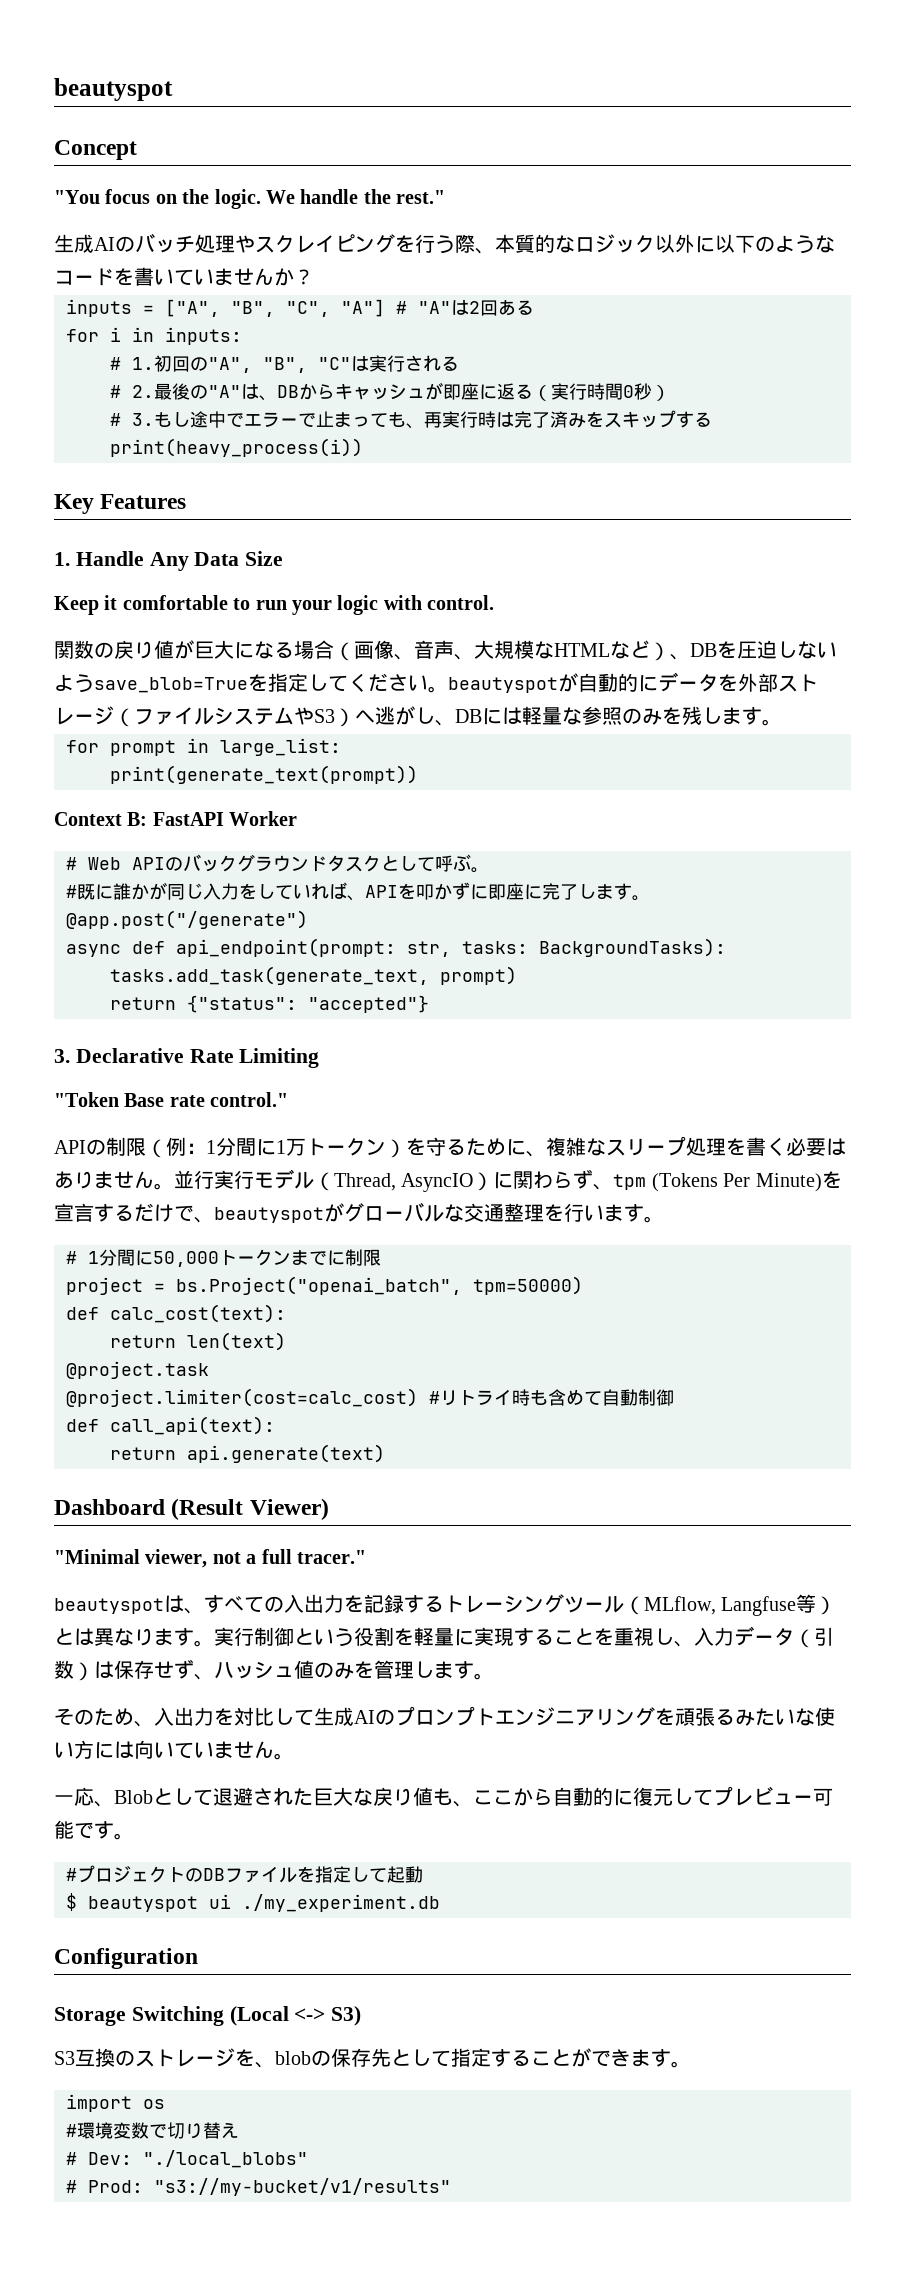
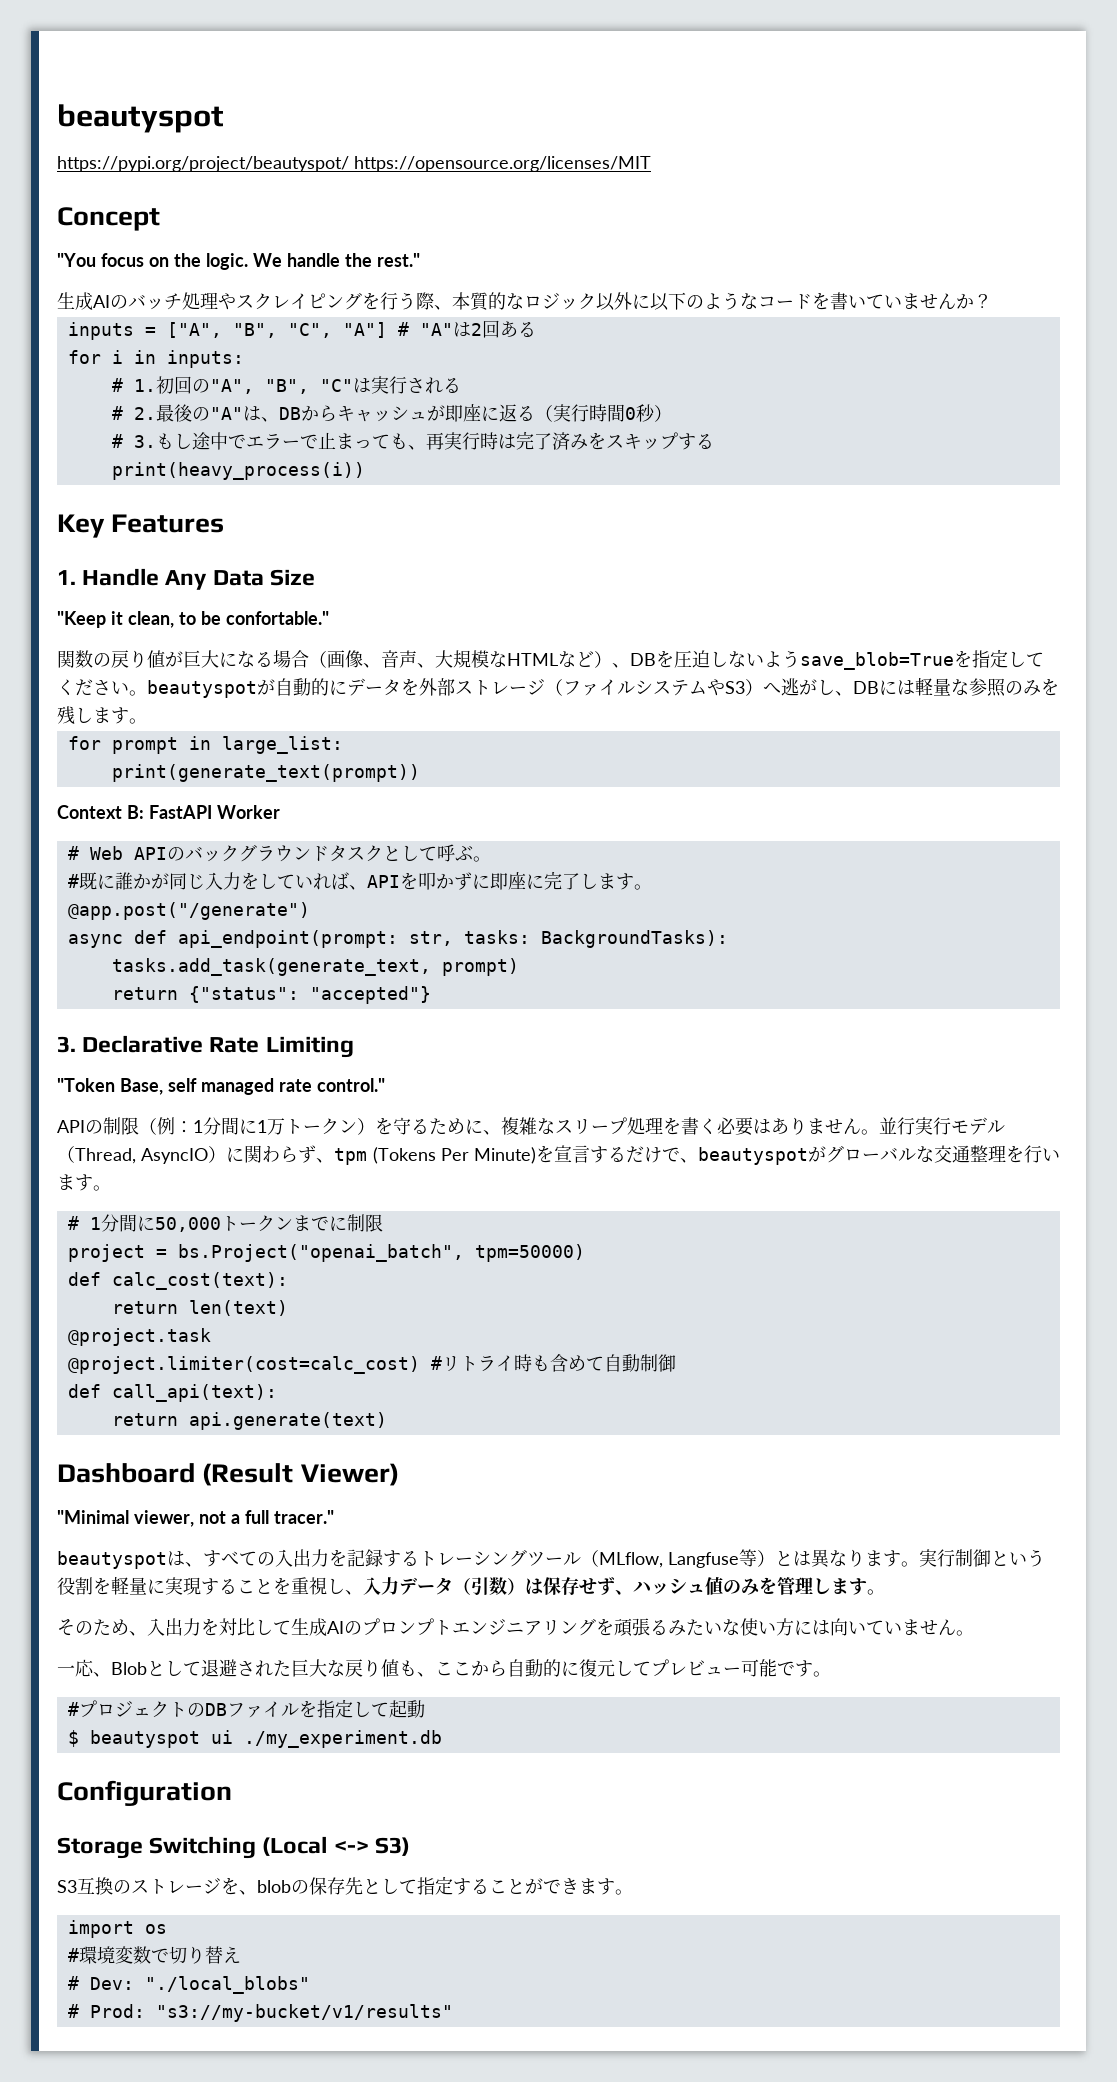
[54,78,173,101] beautyspot -> [57,104,224,133] [57,156,651,172] beautyspot // https://pypi.org/project/beautyspot/ https://opensource.org/licenses/MIT
[54,595,495,615] Keep it comfortable to run your logic with control. -> [57,611,329,628] "Keep it clean, to be confortable."
[124,1093,165,1107] Base -> [120,1078,274,1095] Base, self managed

